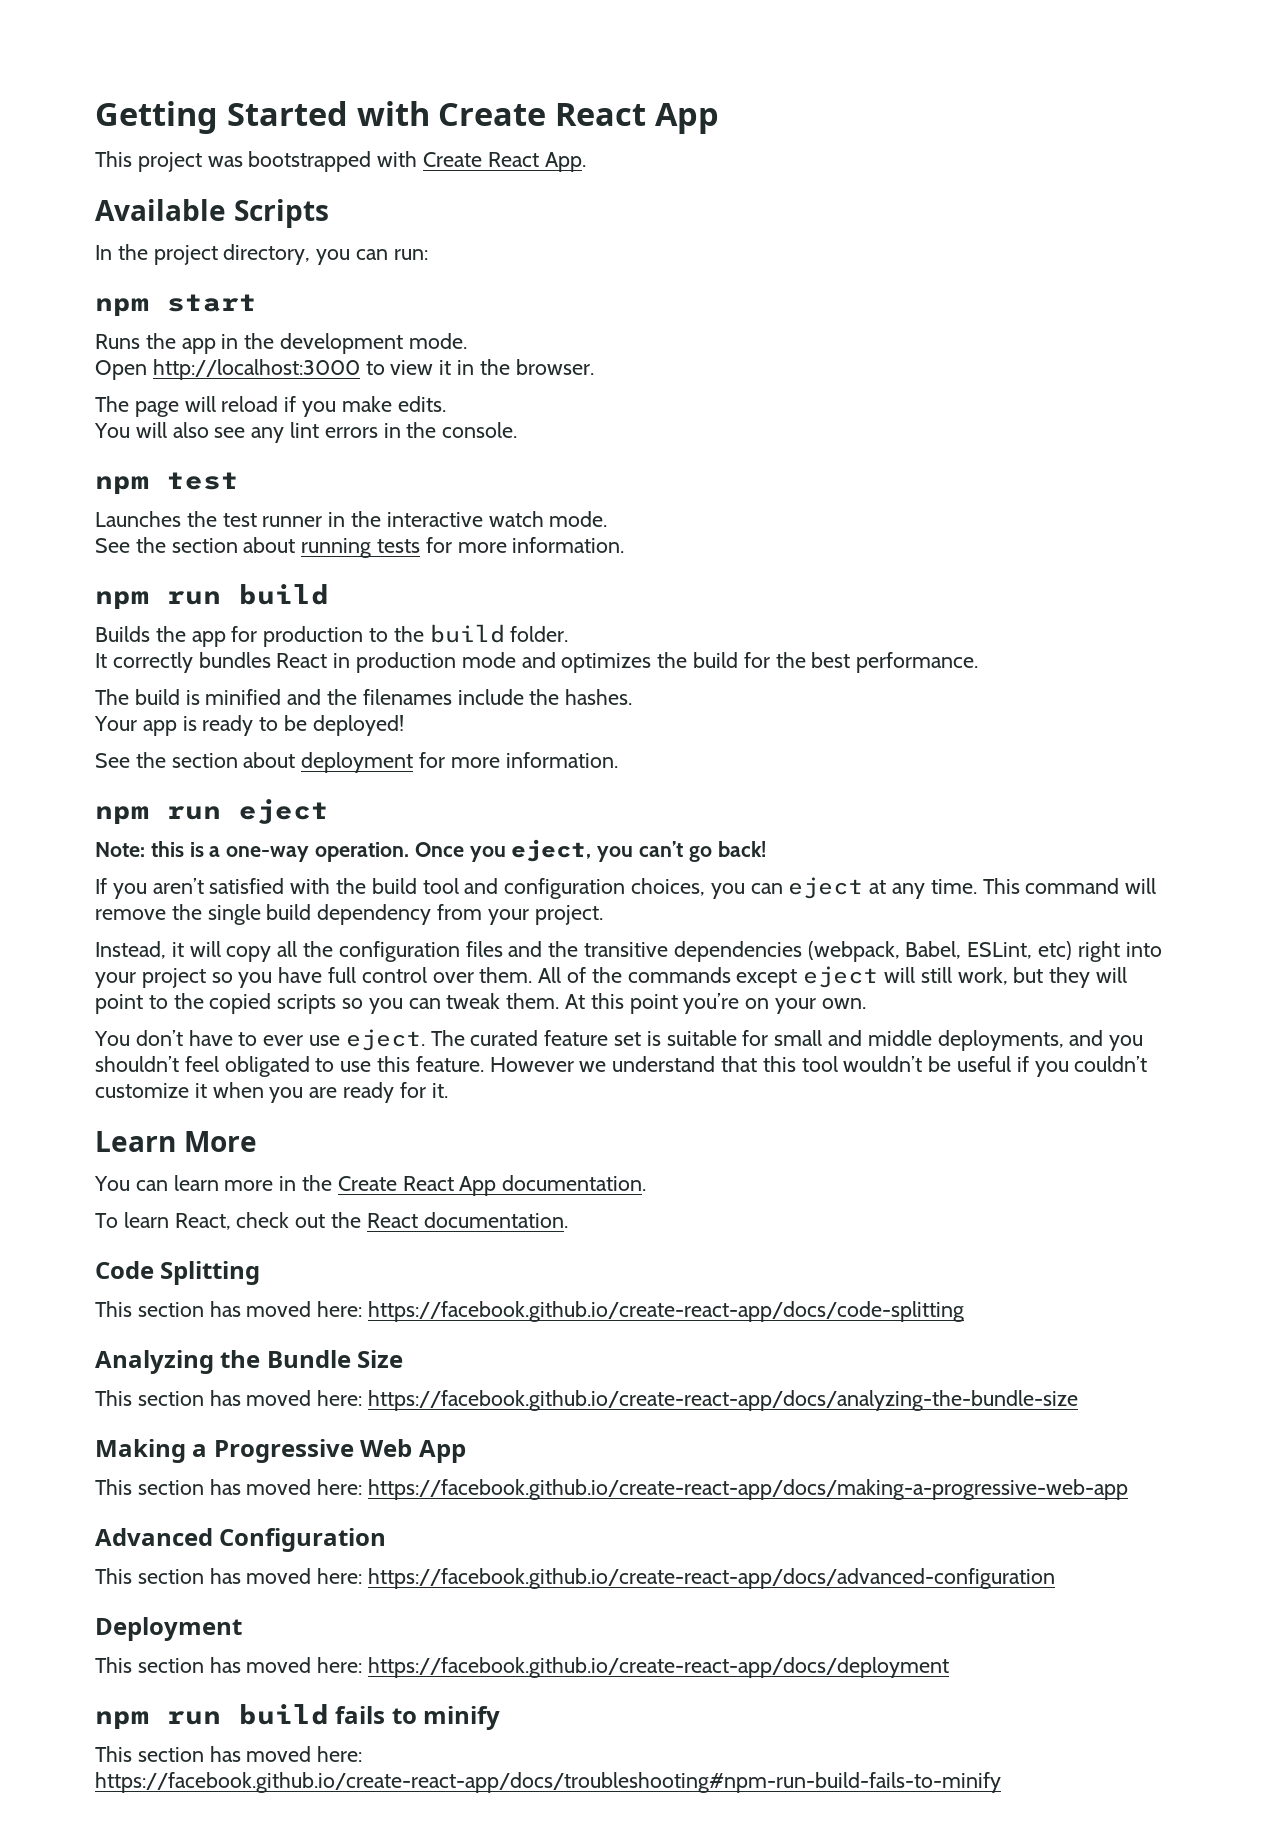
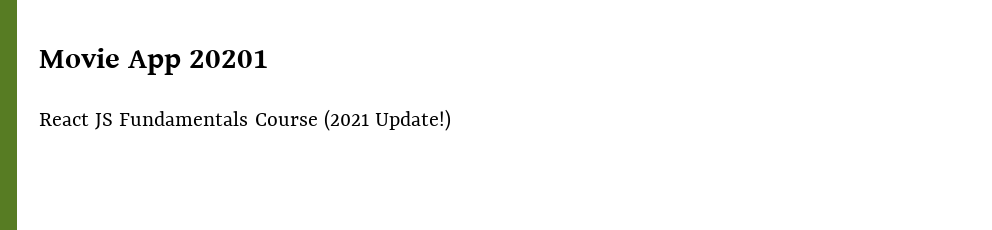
[95,101,719,134] [95,151,586,172] [95,199,329,228] [95,244,428,265] [95,294,257,316] [95,333,467,354] [95,359,594,380] [95,396,446,417] [94,422,518,443] [95,472,239,494] [95,511,608,527] [95,537,625,558] [95,584,329,609] [95,624,569,647] [95,652,979,673] [95,689,633,705] [94,715,404,736] [95,752,618,773] [95,799,329,824] [95,839,766,862] [95,877,1157,899] [95,904,603,925] [95,941,1162,962] [95,966,1128,988] [95,993,866,1014] [94,1029,1144,1051] [95,1056,1148,1077] [95,1082,448,1103] [95,1131,257,1152] [94,1175,647,1196] [95,1212,568,1230] [95,1261,261,1285] [95,1301,965,1322] [95,1350,404,1374] [95,1390,1079,1411] [95,1439,466,1463] [95,1479,1129,1500] [95,1528,387,1552] [95,1568,1056,1589] [95,1617,242,1641] [95,1657,950,1678] [95,1704,501,1730] [95,1746,363,1762] [95,1772,1001,1793] Getting Started with Create React App // This project was bootstrapped with Create React App. // Available Scripts // In the project directory, you can run: // npm start // Runs the app in the development mode. // Open http://localhost:3000 to view it in the browser. // The page will reload if you make edits. // You will also see any lint errors in the console. // npm test // Launches the test runner in the interactive watch mode. // See the section about running tests for more information. // npm run build // Builds the app for production to the build folder. // It correctly bundles React in production mode and optimizes the build for the best performance. // The build is minified and the filenames include the hashes. // Your app is ready to be deployed! // See the section about deployment for more information. // npm run eject // Note: this is a one-way operation. Once you eject, you can’t go back! // If you aren’t satisfied with the build tool and configuration choices, you can eject at any time. This command will remove the single build dependency from your project. // Instead, it will copy all the configuration files and the transitive dependencies (webpack, Babel, ESLint, etc) right into your project so you have full control over them. All of the commands except eject will still work, but they will point to the copied scripts so you can tweak them. At this point you’re on your own. // You don’t have to ever use eject. The curated feature set is suitable for small and middle deployments, and you shouldn’t feel obligated to use this feature. However we understand that this tool wouldn’t be useful if you couldn’t customize it when you are ready for it. // Learn More // You can learn more in the Create React App documentation. // To learn React, check out the React documentation. // Code Splitting // This section has moved here: https://facebook.github.io/create-react-app/docs/code-splitting // Analyzing the Bundle Size // This section has moved here: https://facebook.github.io/create-react-app/docs/analyzing-the-bundle-size // Making a Progressive Web App // This section has moved here: https://facebook.github.io/create-react-app/docs/making-a-progressive-web-app // Advanced Configuration // This section has moved here: https://facebook.github.io/create-react-app/docs/advanced-configuration // Deployment // This section has moved here: https://facebook.github.io/create-react-app/docs/deployment // npm run build fails to minify // This section has moved here: https://facebook.github.io/create-react-app/docs/troubleshooting#npm-run-build-fails-to-minify -> [39,48,269,75] [39,109,452,131] Movie App 20201 // React JS Fundamentals Course (2021 Update!)

